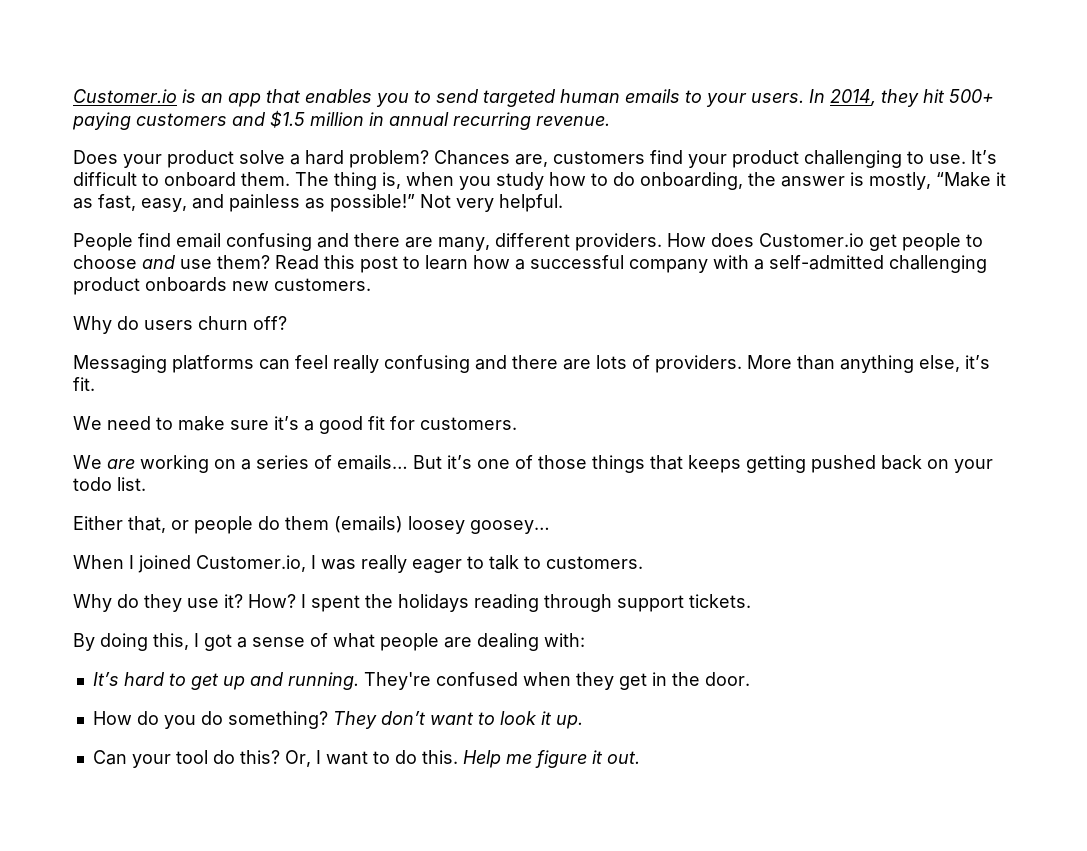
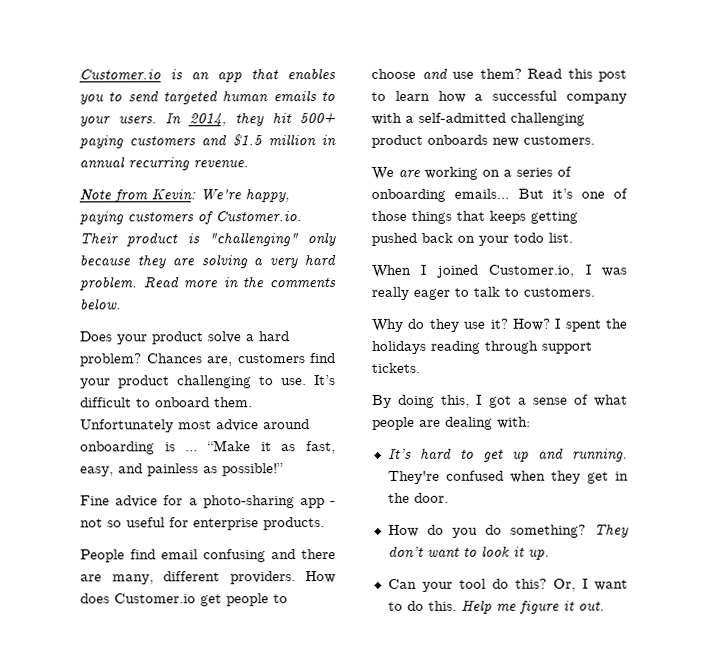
(610, 121) none -> [79,188,290,203] [79,211,302,225] [79,232,336,247] [79,254,336,269] [79,276,336,291] [79,298,121,310] // Note from Kevin: We're happy, paying customers of Customer.io. Their product is "challenging" only because they are solving a very hard problem. Read more in the comments below.
[295,172,931,190] The thing is, when you study how to do onboarding, the answer is mostly, -> [80,419,310,433] [80,441,199,455] Unfortunately most advice around onboarding is ...
[420,194,563,212] Not very helpful. -> [80,495,336,509] [80,517,325,531] // Fine advice for a photo-sharing app - not so useful for enterprise products.
[73,316,287,334] [73,355,990,373] [73,377,95,391] [73,416,517,434] // Why do users churn off? // Messaging platforms can feel really confusing and there are lots of providers. More than anything else, it’s fit. // We need to make sure it’s a good fit for customers. -> (595, 140) none
(332, 462) none -> [371,188,446,202] onboarding
[73,516,550,534] // Either that, or people do them (emails) loosey goosey… -> (573, 237) none

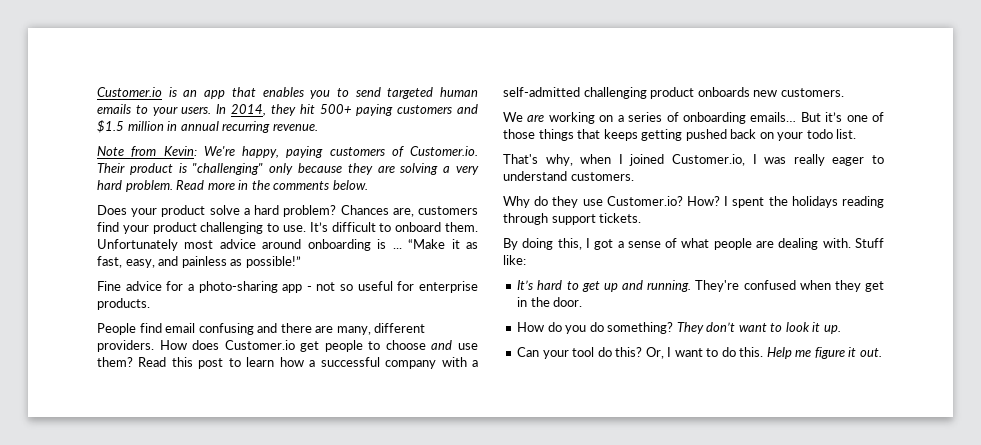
[371,264,411,278] When -> [503,154,612,166] That's why, when
[473,286,519,297] talk to -> [503,171,567,181] understand
[489,318,508,329] it? -> [606,196,683,206] Customer.io?
[497,416,531,429] with: -> [822,238,884,248] [503,255,526,265] with. Stuff like:

